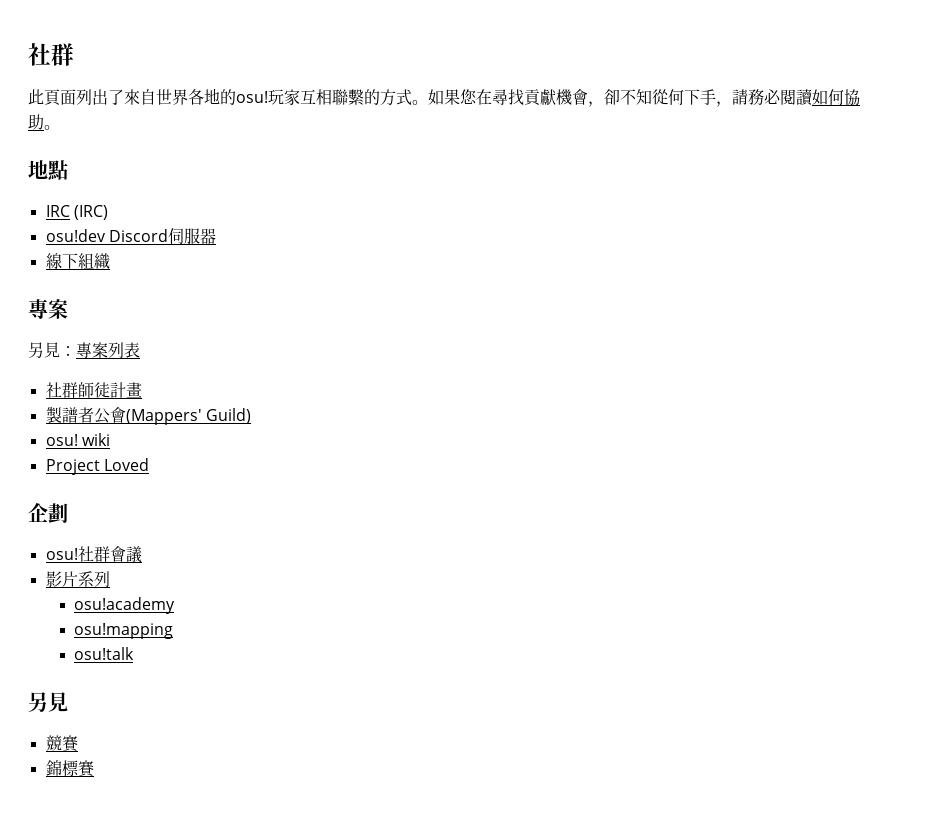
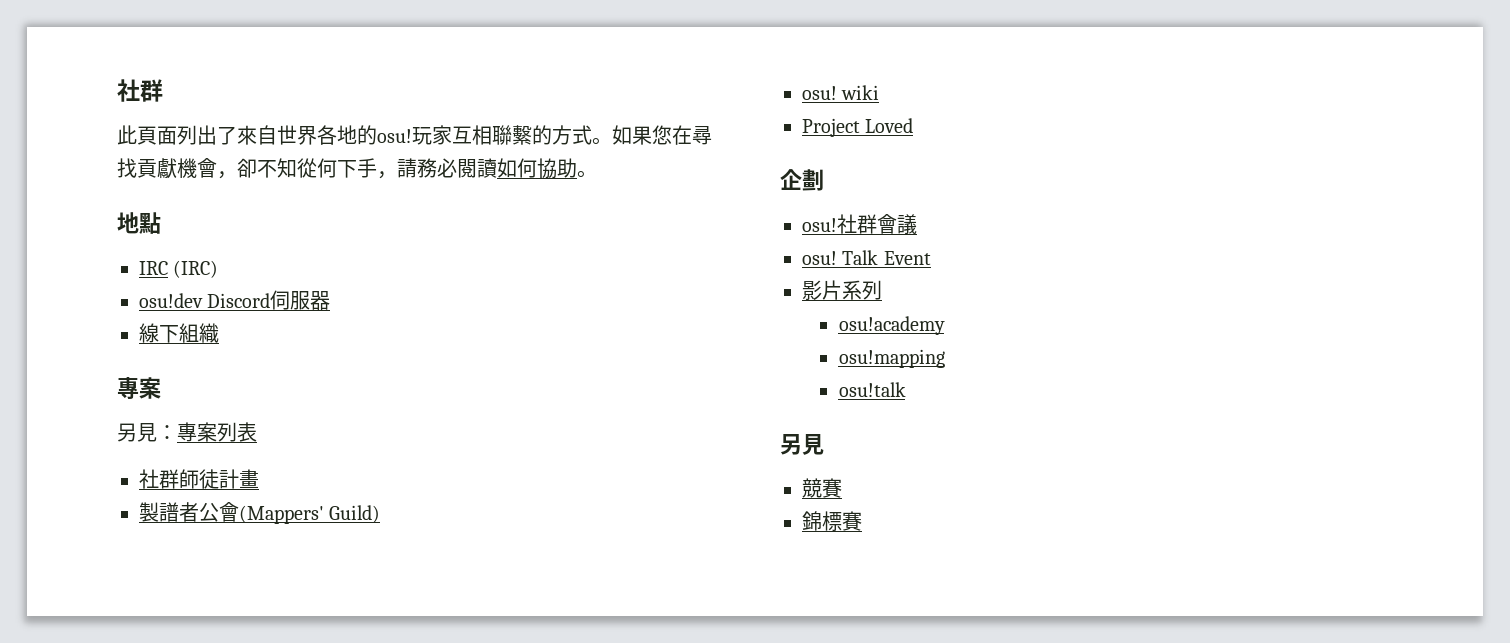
(142, 554) none -> [802,250,931,265] // osu! Talk Event

